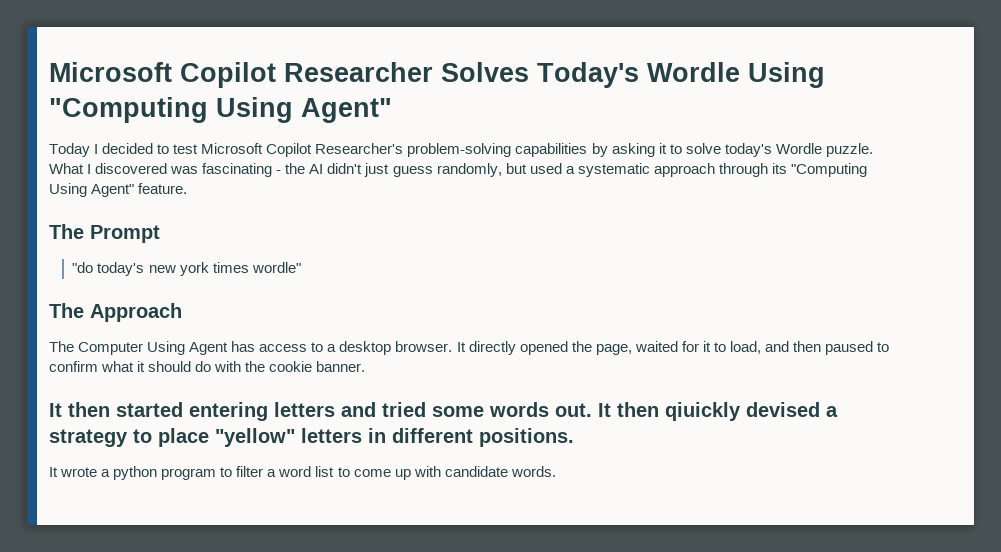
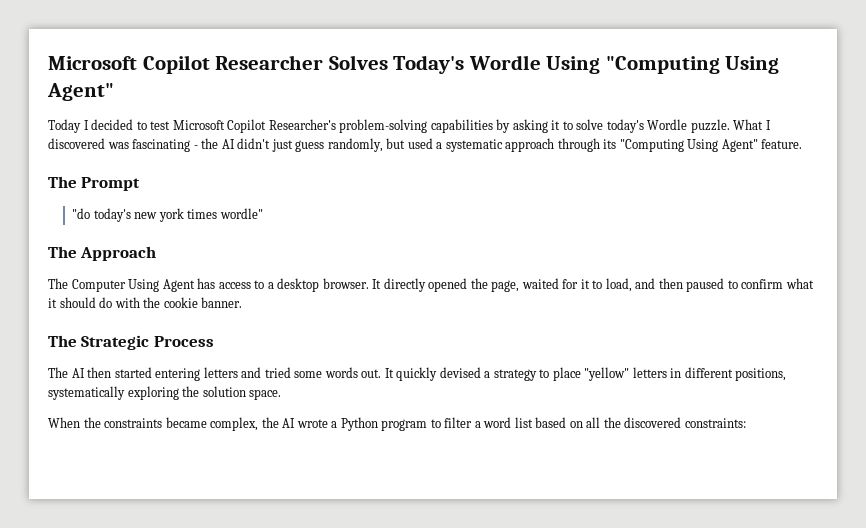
[49,403,62,417] It -> [48,335,214,350] [48,367,85,378] The Strategic Process // The AI
[617,402,741,421] then qiuickly -> [396,367,438,381] quickly
[479,428,574,447] [49,467,58,477] positions. // It -> [735,368,787,381] [48,386,282,400] [48,417,296,431] positions, systematically exploring the solution space. // When the constraints became complex, the AI
[113,466,158,480] python -> [340,417,378,431] Python
[337,466,556,480] to come up with candidate words. -> [535,417,746,428] based on all the discovered constraints:

